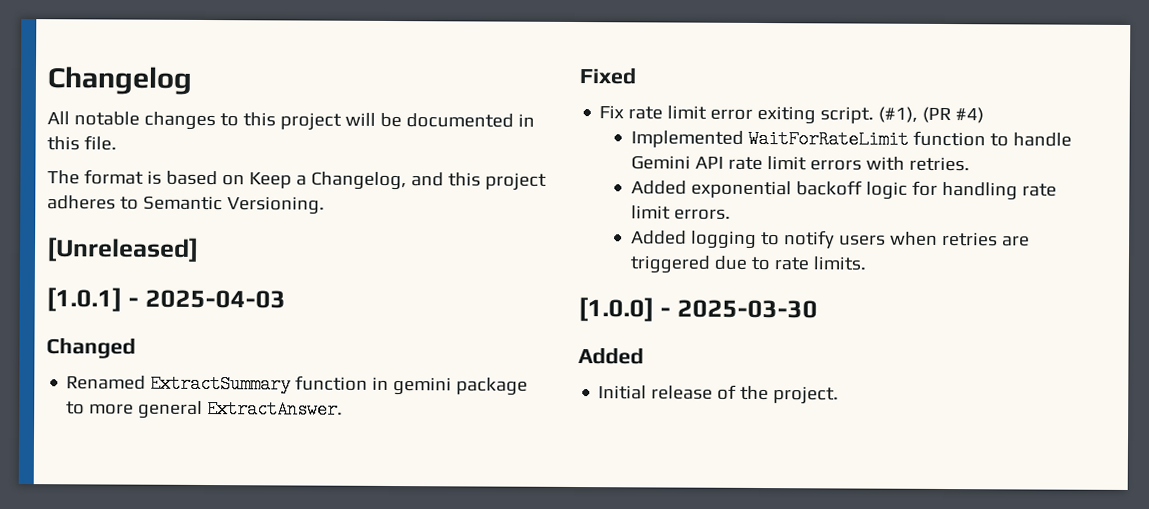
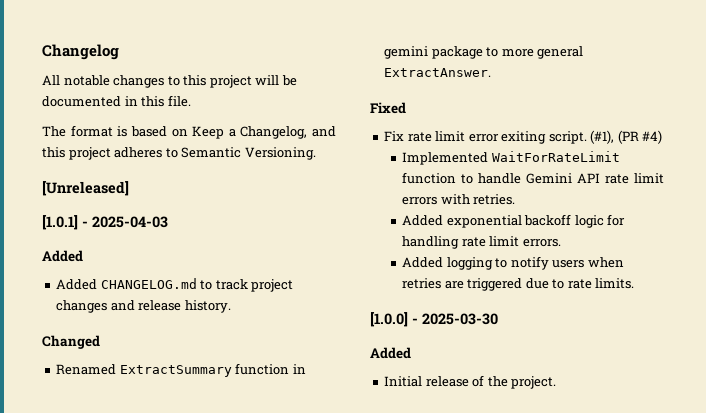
(286, 299) none -> [42,250,83,262] [56,278,294,292] [56,300,231,313] // Added // Added CHANGELOG.md to track project changes and release history.

